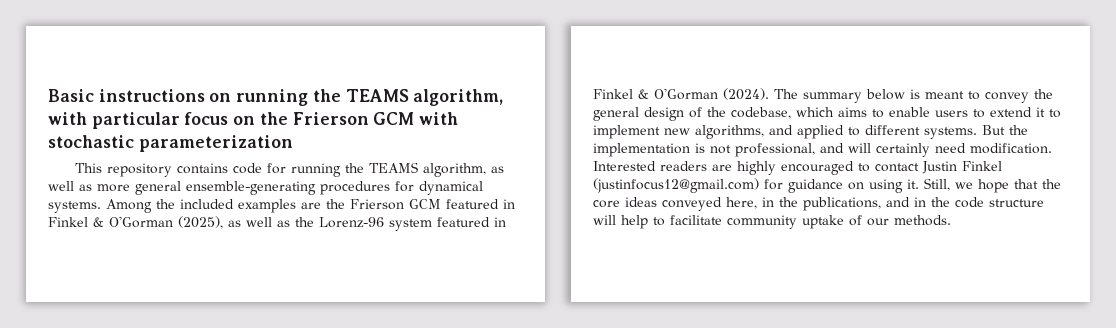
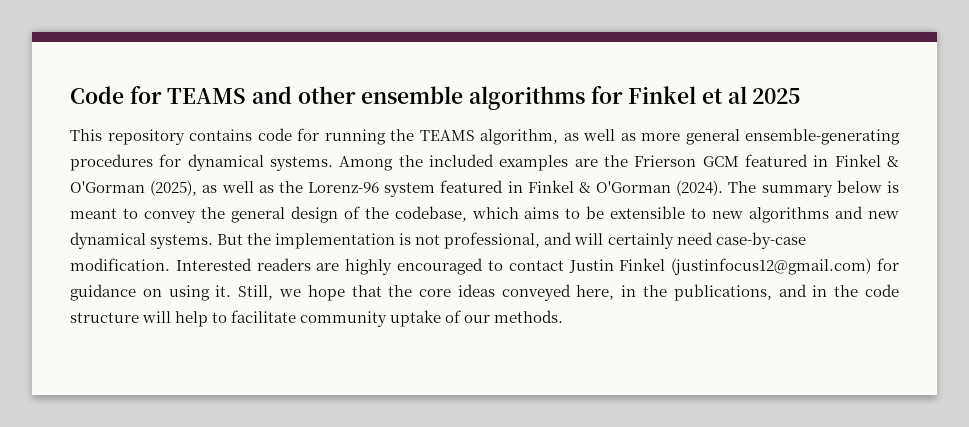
[48,89,504,106] [48,112,459,129] [48,135,293,152] Basic instructions on running the TEAMS algorithm, with particular focus on the Frierson GCM with stochastic parameterization -> [70,86,801,110] Code for TEAMS and other ensemble algorithms for Finkel et al 2025
[889,107,1061,118] [593,125,920,139] enable users to extend it to implement new algorithms, and applied to different -> [586,206,900,223] [70,232,146,249] be extensible to new algorithms and new dynamical
(966, 148) none -> [715,232,806,249] case-by-case

